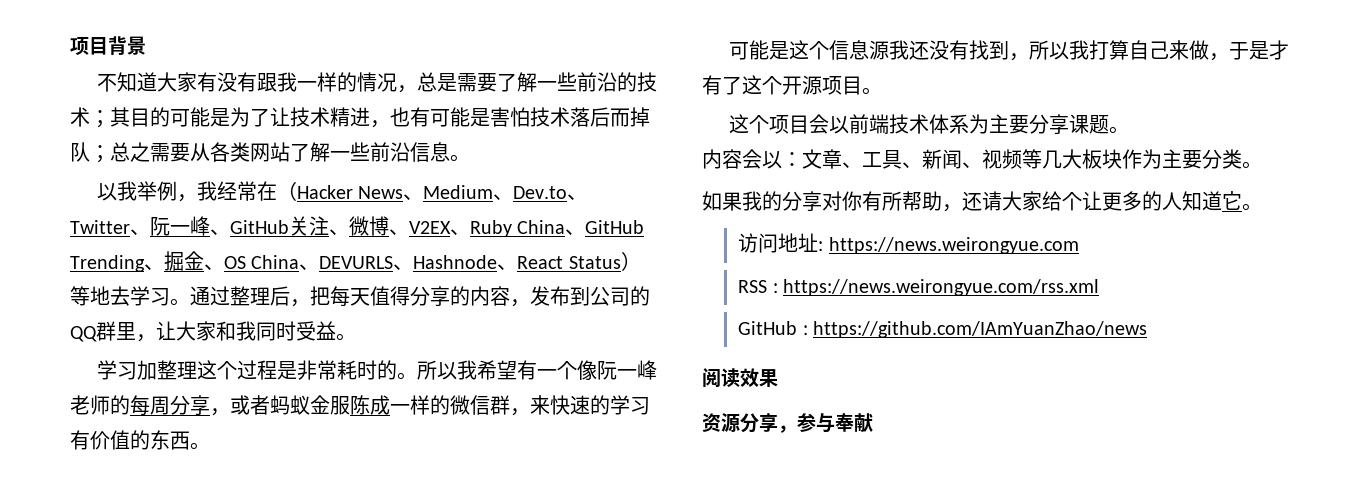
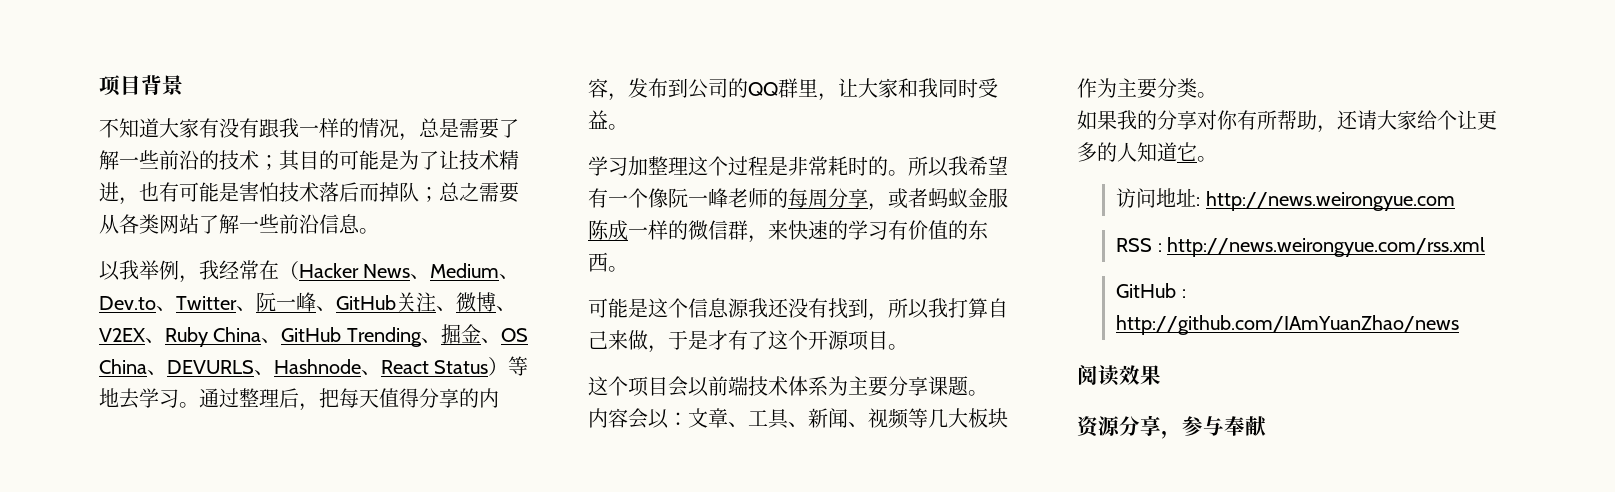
[828,237,1079,254] https://news.weirongyue.com -> [1205,191,1455,211] http://news.weirongyue.com
[782,279,1099,296] https://news.weirongyue.com/rss.xml -> [1167,237,1486,257] http://news.weirongyue.com/rss.xml
[812,321,1147,338] https://github.com/IAmYuanZhao/news -> [1116,315,1460,335] http://github.com/IAmYuanZhao/news

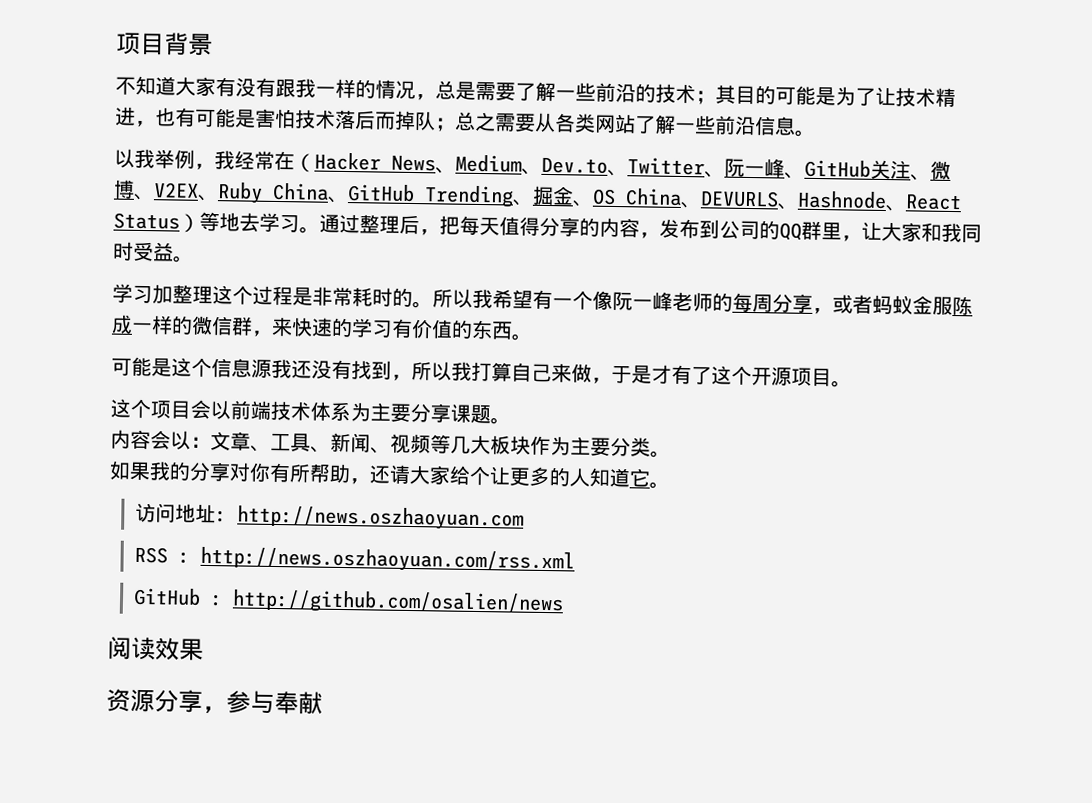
[1205,191,1455,211] http://news.weirongyue.com -> [236,505,524,531] http://news.oszhaoyuan.com
[1167,237,1486,257] http://news.weirongyue.com/rss.xml -> [199,546,575,574] http://news.oszhaoyuan.com/rss.xml
[1116,315,1460,335] http://github.com/IAmYuanZhao/news -> [231,589,564,616] http://github.com/osalien/news

